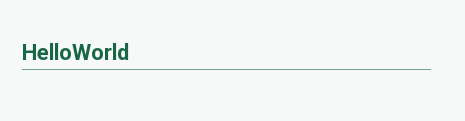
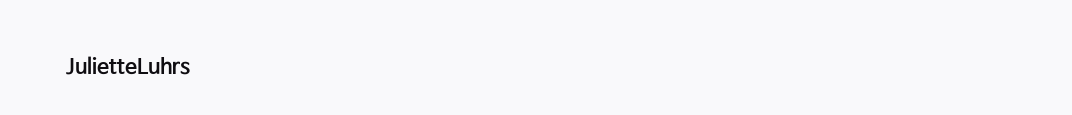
[22,43,129,60] HelloWorld -> [66,56,190,75] JulietteLuhrs

